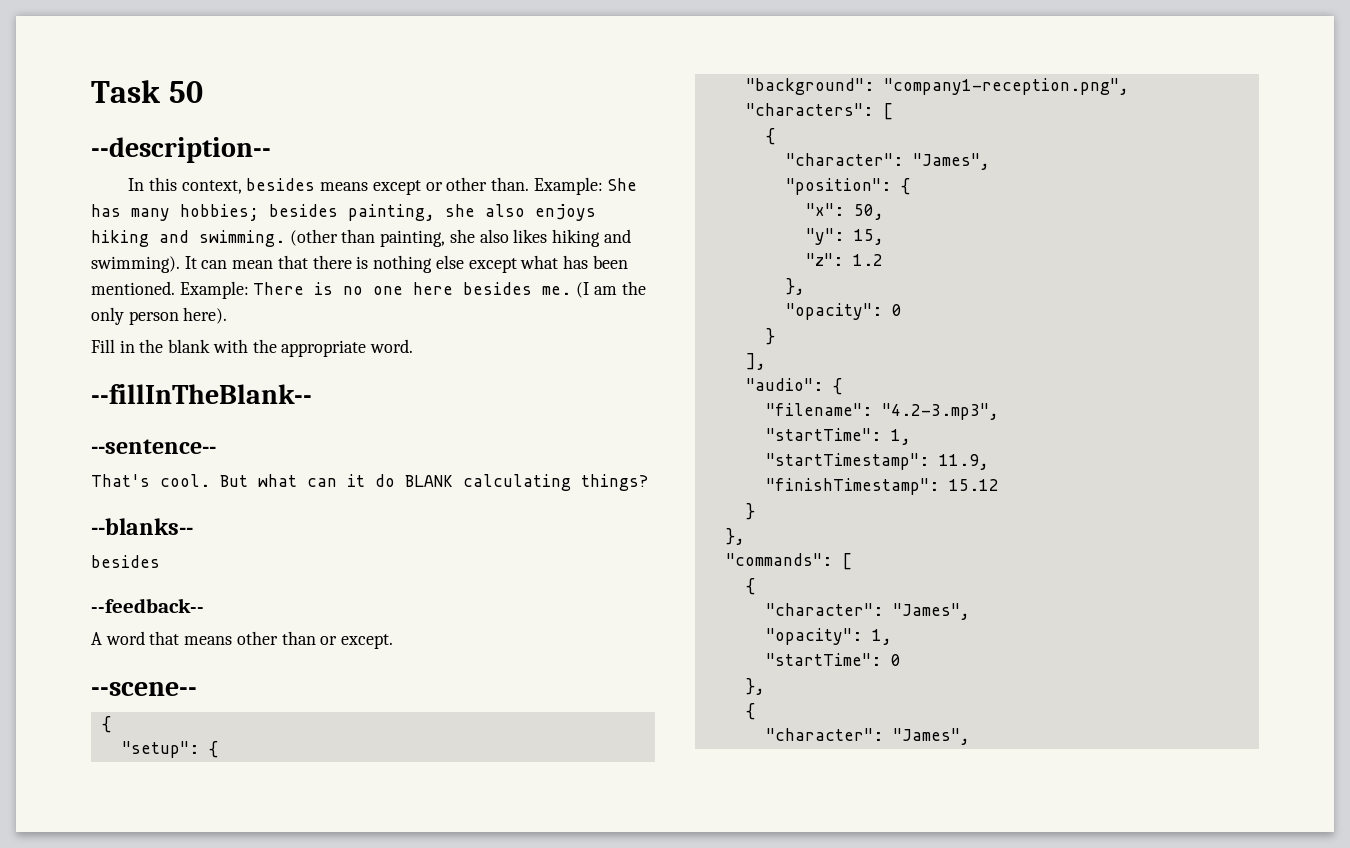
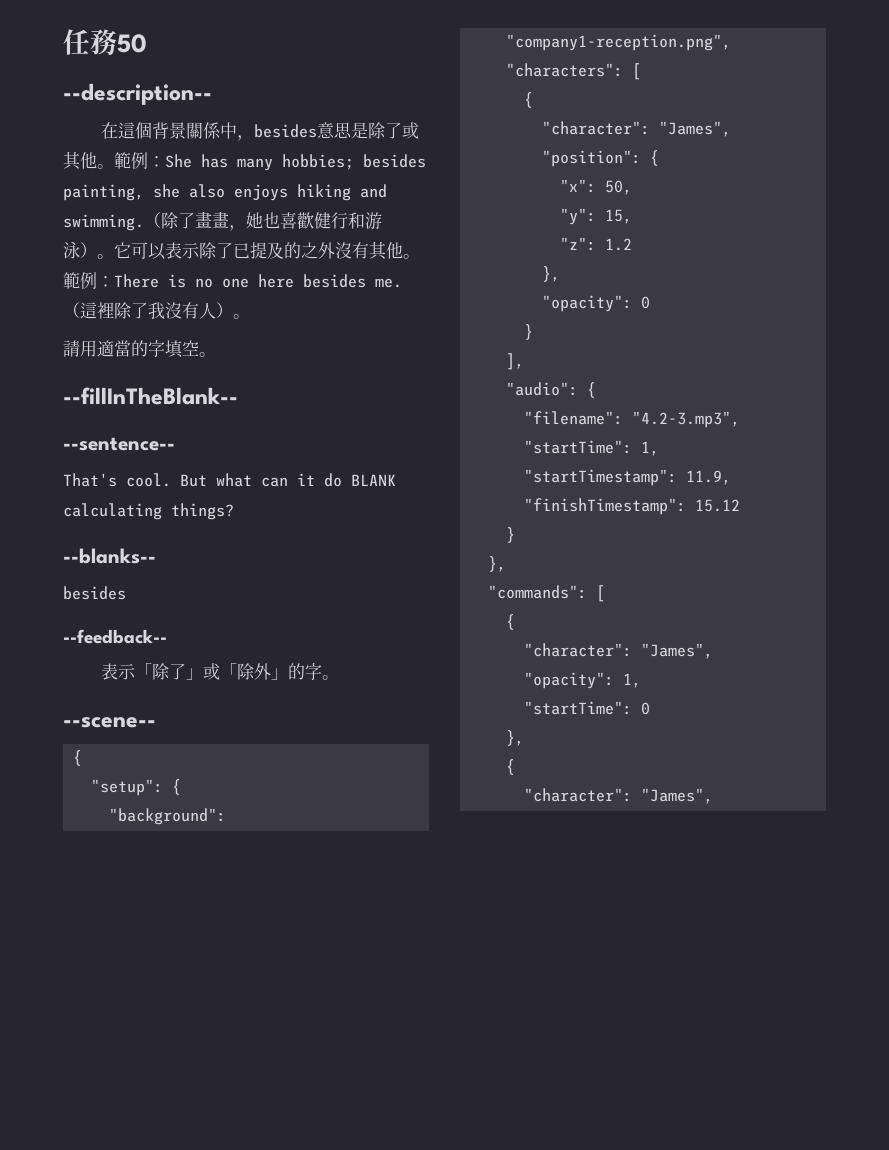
[91,80,161,103] Task -> [63,29,117,55] 任務
[128,177,603,195] In this context, besides means except or other than. Example: -> [100,122,419,141] [63,151,165,170] 在這個背景關係中，besides意思是除了或其他。範例：
[289,229,631,247] [91,255,628,273] [91,281,249,299] (other than painting, she also likes hiking and swimming). It can mean that there is nothing else except what has been mentioned. Example: -> [144,211,382,231] [63,241,420,260] [63,272,114,289] （除了畫畫，她也喜歡健行和游泳）。它可以表示除了已提及的之外沒有其他。範例：
[576,281,646,298] [91,307,228,325] [91,339,414,357] (I am the only person here). // Fill in the blank with the appropriate word. -> [63,302,250,319] [63,340,216,358] （這裡除了我沒有人）。 // 請用適當的字填空。
[91,631,394,649] A word that means other than or except. -> [100,663,339,680] 表示「除了」或「除外」的字。

